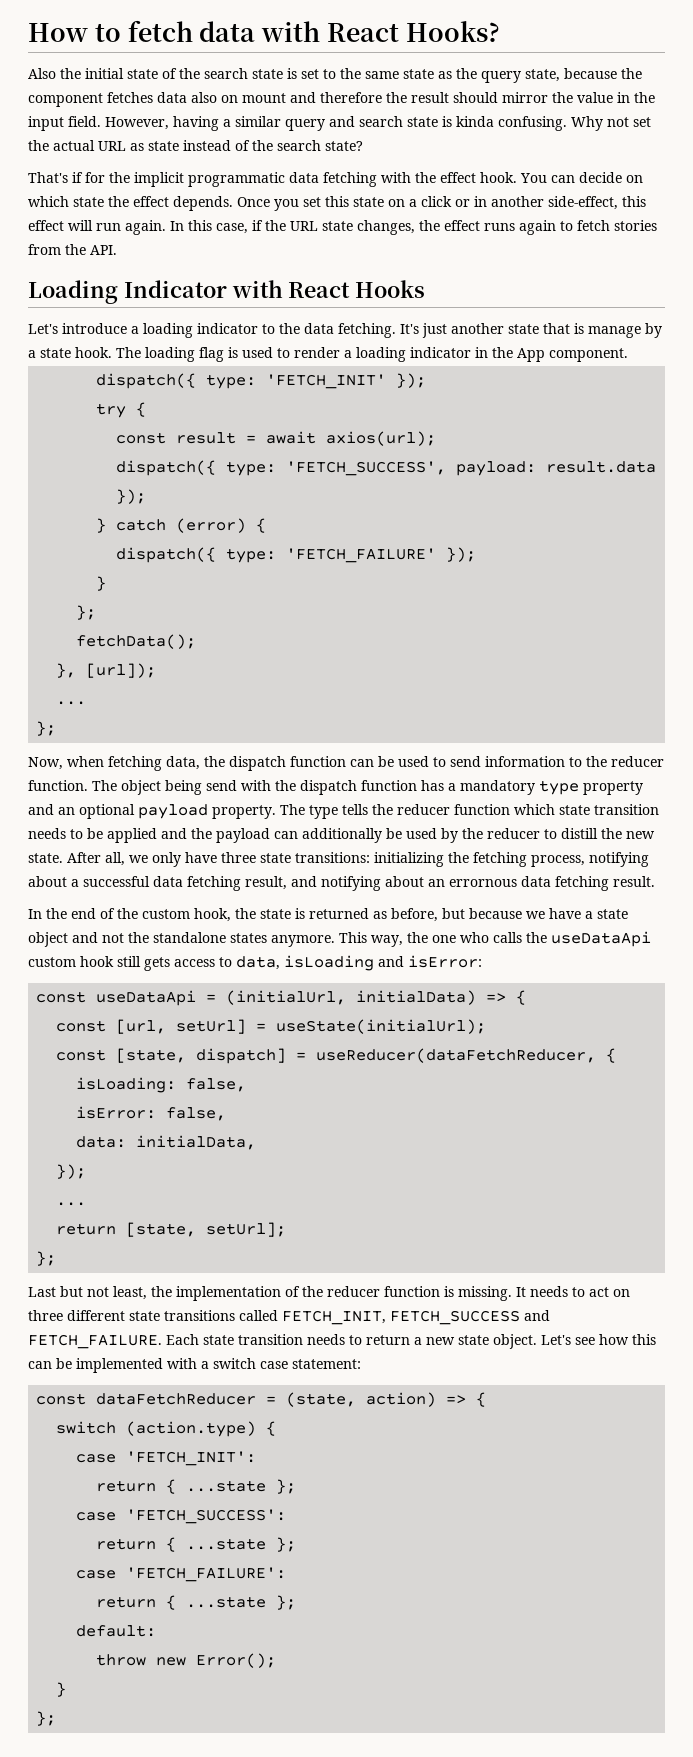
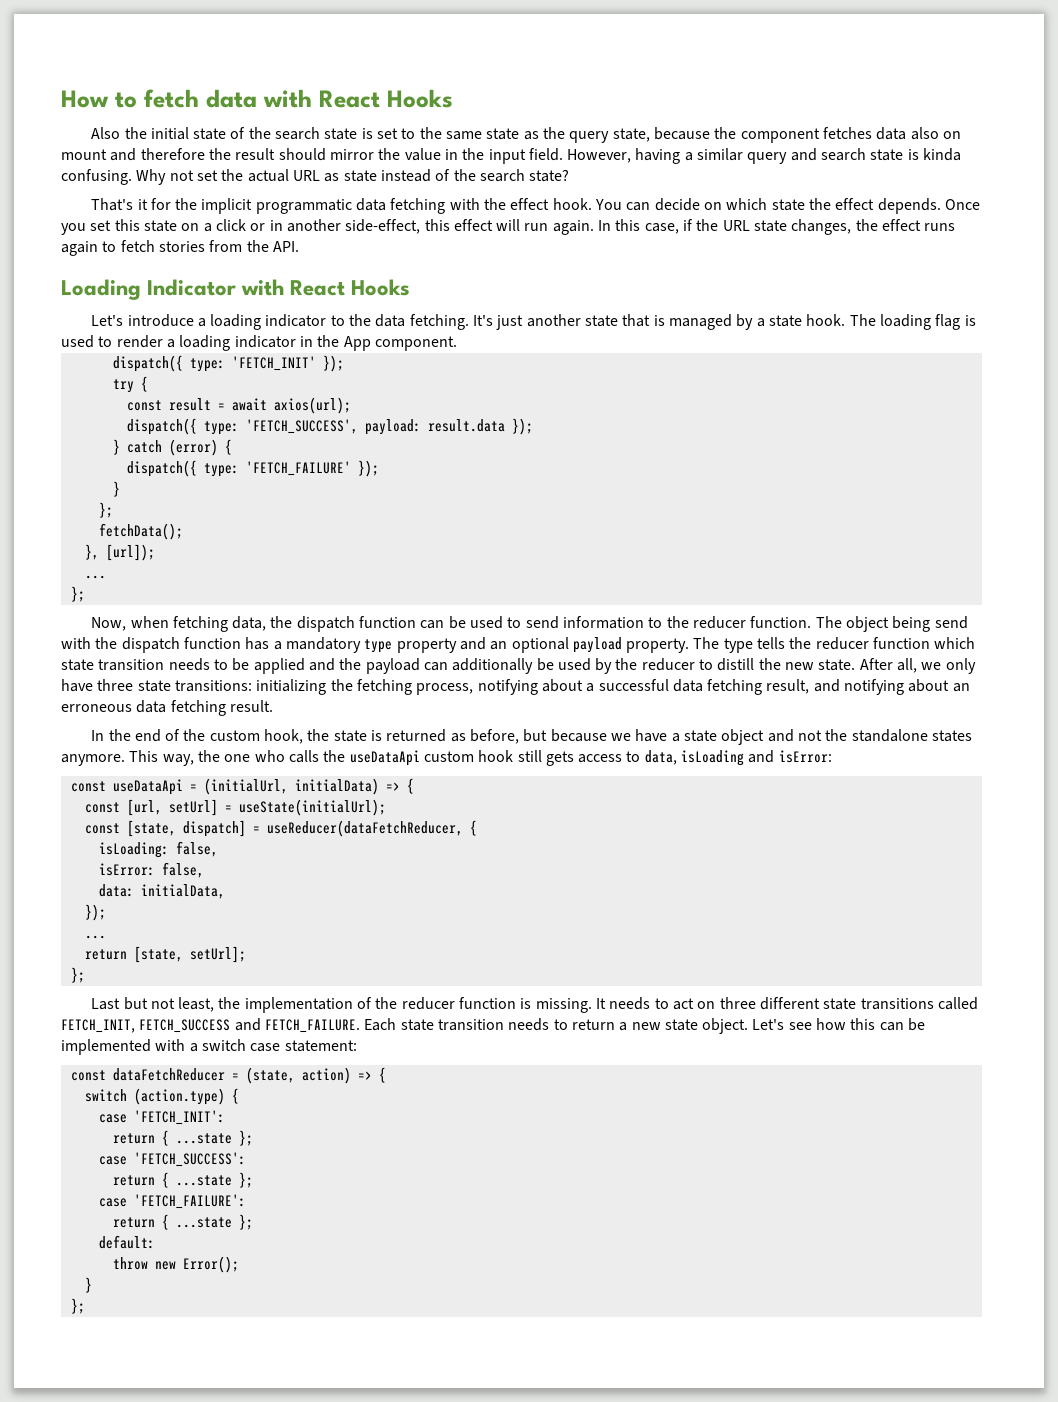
[405,21,500,42] Hooks? -> [387,89,453,108] Hooks
[72,172,83,183] if -> [137,199,148,210] it
[588,326,641,338] manage -> [668,314,732,330] managed
[449,879,517,887] errornous -> [61,704,132,712] erroneous

